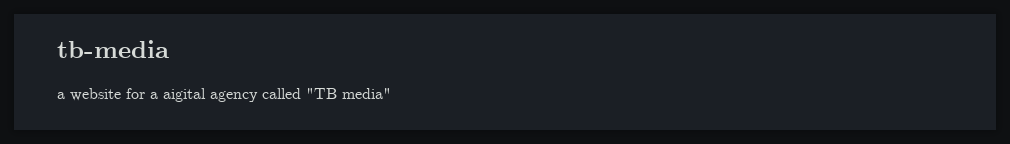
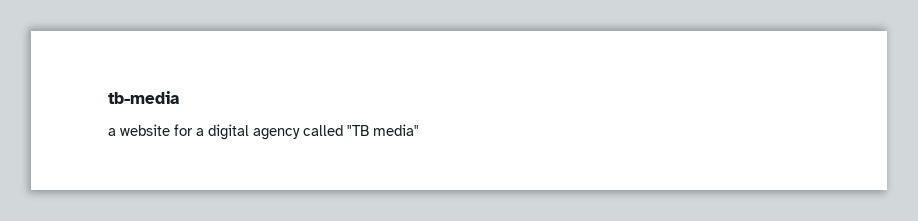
[163,88,206,102] aigital -> [208,124,249,140] digital

